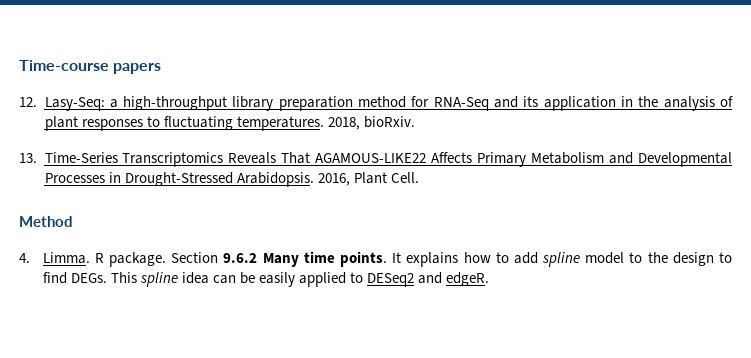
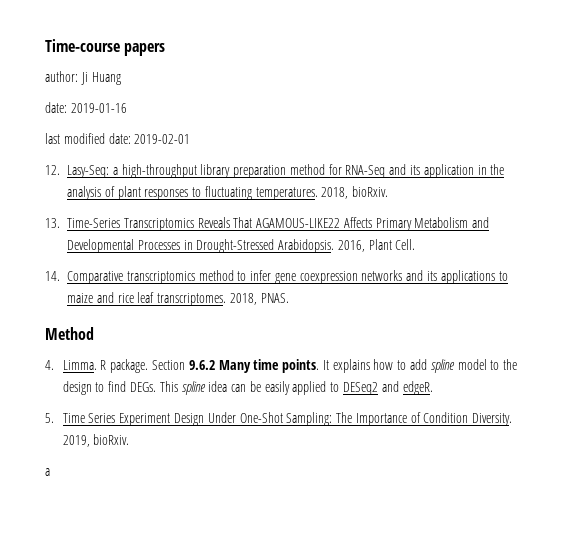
(162, 68) none -> [45,71,121,85] [45,102,127,113] [45,133,191,144] // author: Ji Huang // date: 2019-01-16 // last modified date: 2019-02-01
(419, 177) none -> [45,270,508,284] [67,292,289,306] // 14. Comparative transcriptomics method to infer gene coexpression networks and its applications to maize and rice leaf transcriptomes. 2018, PNAS.
(490, 279) none -> [45,412,513,426] [62,434,130,447] [45,468,50,476] // 5. Time Series Experiment Design Under One-Shot Sampling: The Importance of Condition Diversity. 2019, bioRxiv. // a

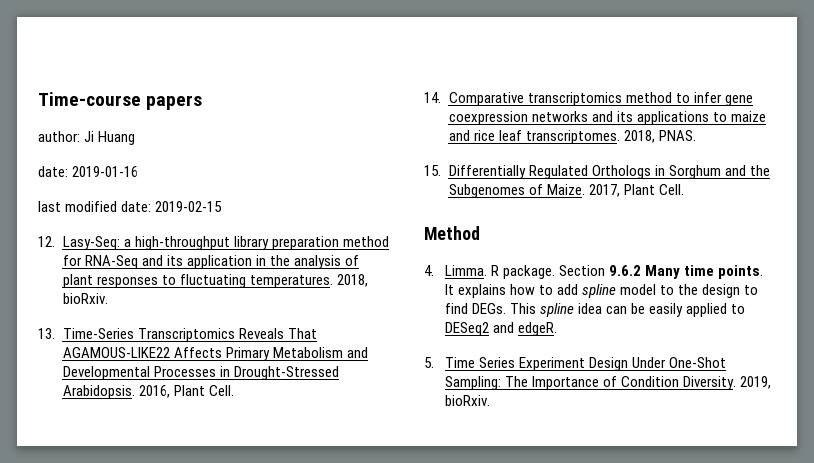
[134,134,191,144] 2019-02-01 -> [155,201,223,212] 2019-02-15
(289, 298) none -> [424,165,770,179] [448,184,684,198] // 15. Differentially Regulated Orthologs in Sorghum and the Subgenomes of Maize. 2017, Plant Cell.
[45,468,50,476] // a -> (490, 400) none

